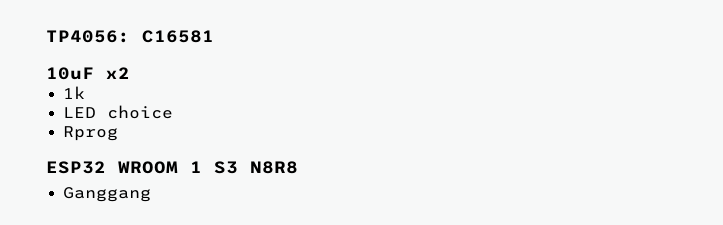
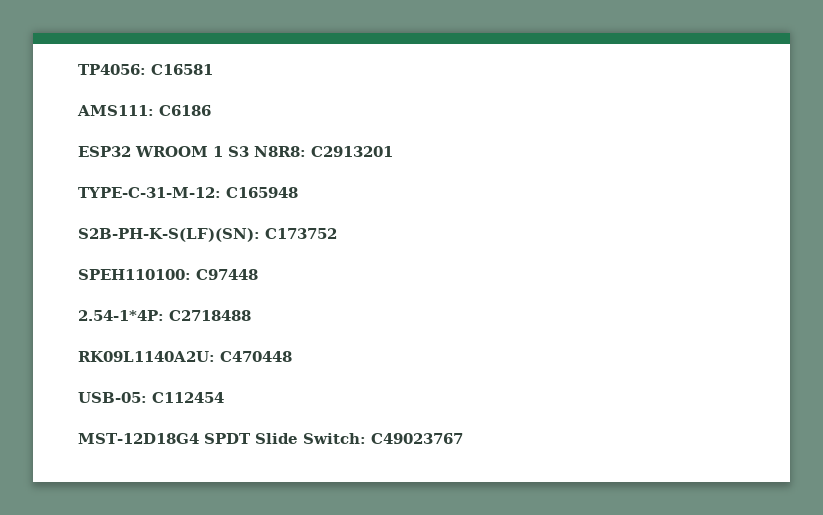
[46,67,130,80] [63,86,86,99] [63,105,174,119] [63,126,119,141] [46,161,298,174] [63,187,152,202] 10uF x2 // 1k // LED choice // Rprog // ESP32 WROOM 1 S3 N8R8 // Ganggang -> [77,105,211,116] [78,146,393,157] [78,187,298,198] [78,228,337,242] [78,269,258,280] [78,310,251,321] [78,351,292,362] [78,392,224,403] [78,433,463,444] AMS111: C6186 // ESP32 WROOM 1 S3 N8R8: C2913201 // TYPE-C-31-M-12: C165948 // S2B-PH-K-S(LF)(SN): C173752 // SPEH110100: C97448 // 2.54-1*4P: C2718488 // RK09L1140A2U: C470448 // USB-05: C112454 // MST-12D18G4 SPDT Slide Switch: C49023767

